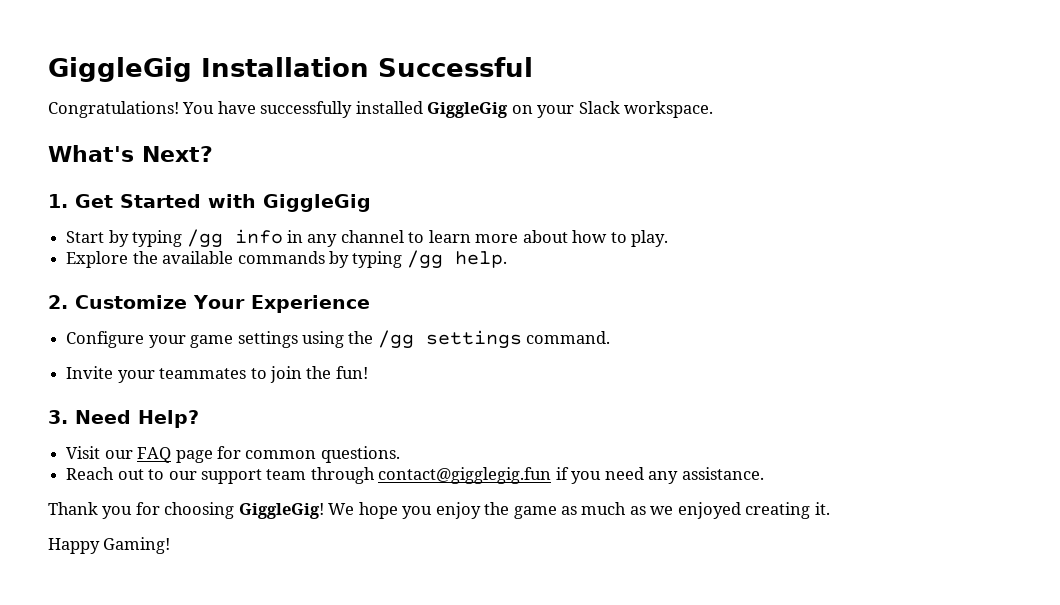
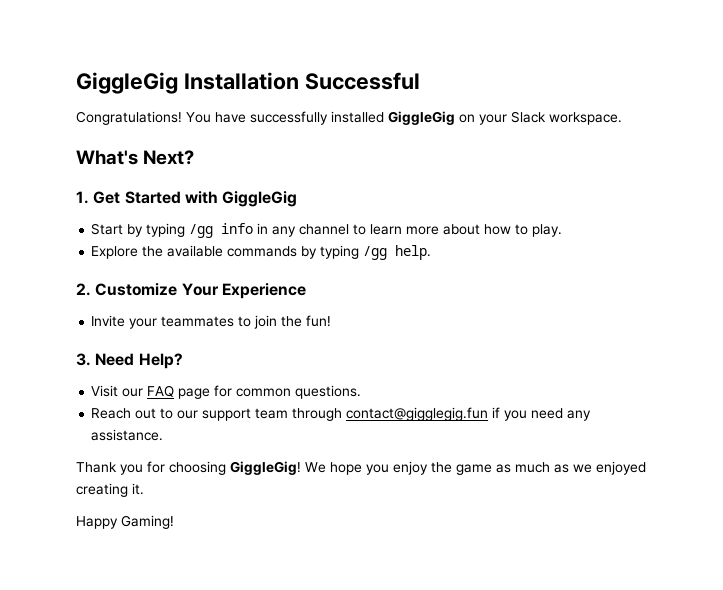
[66,330,611,349] // Configure your game settings using the /gg settings command. -> (306, 291) none

